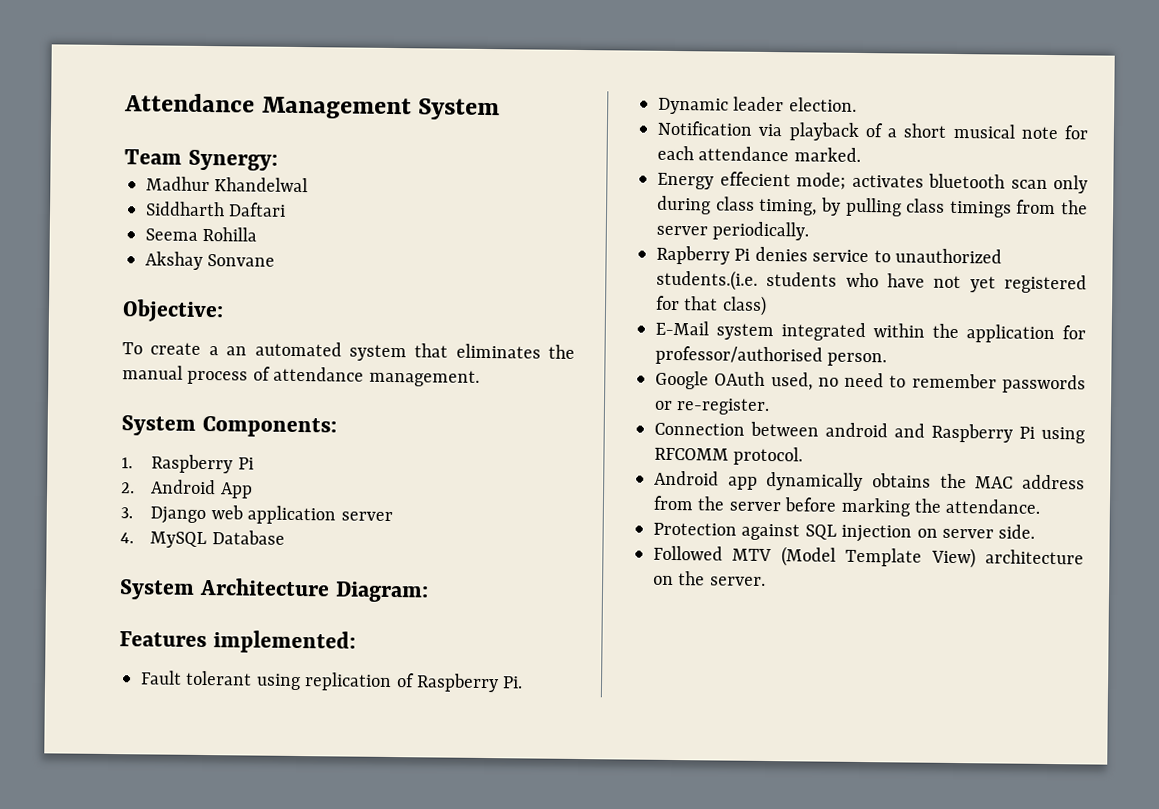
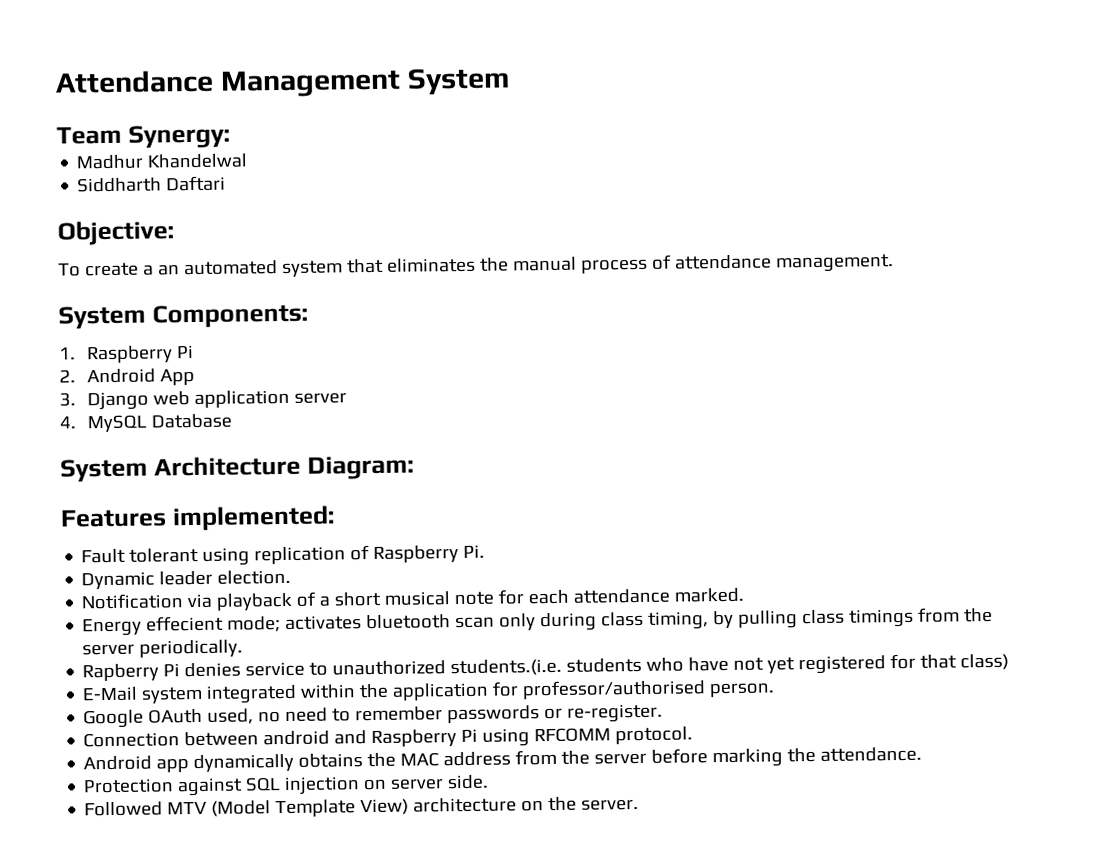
[145,226,258,242] [145,251,276,270] // Seema Rohilla // Akshay Sonvane -> (227, 183) none

